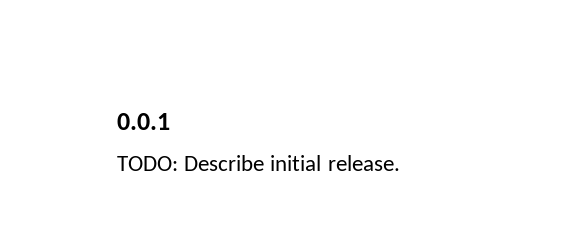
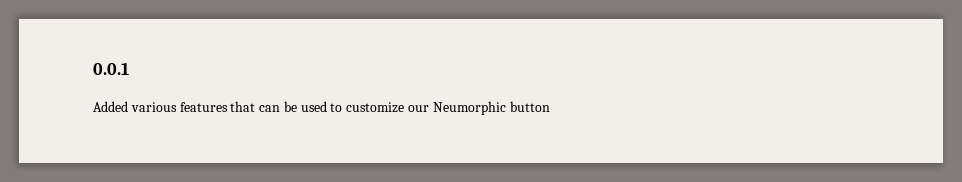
[117,155,400,171] TODO: Describe initial release. -> [93,101,550,115] Added various features that can be used to customize our Neumorphic button

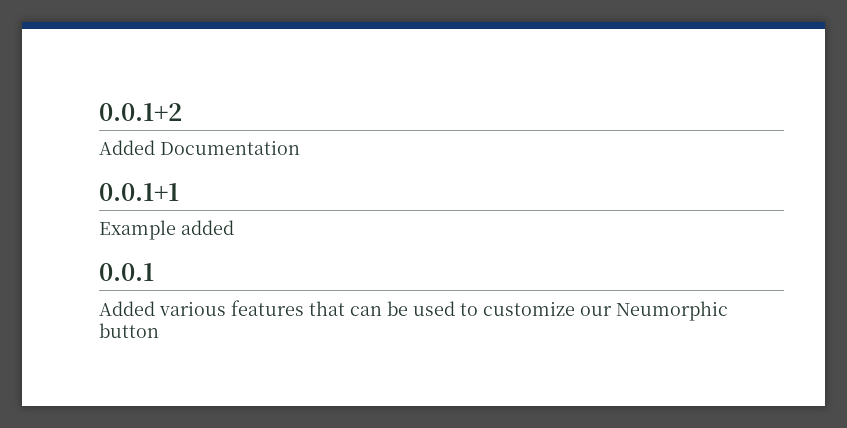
(93, 68) none -> [99,103,182,121] [99,140,300,155] [99,183,179,201] [99,220,234,240] 0.0.1+2 // Added Documentation // 0.0.1+1 // Example added //

